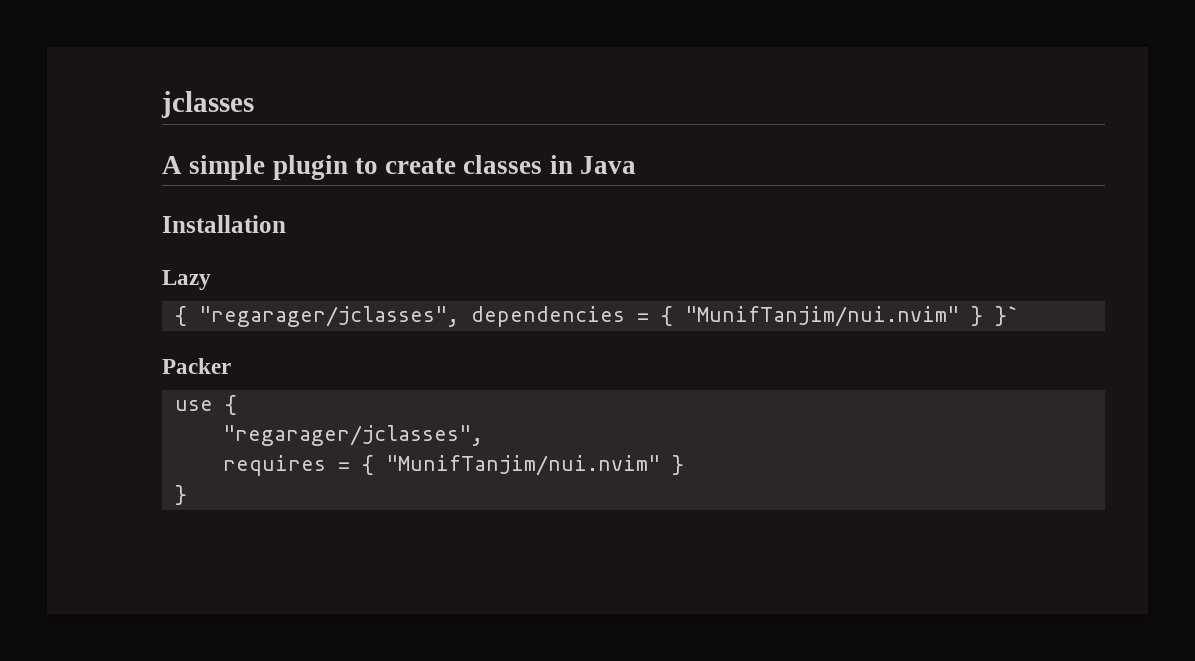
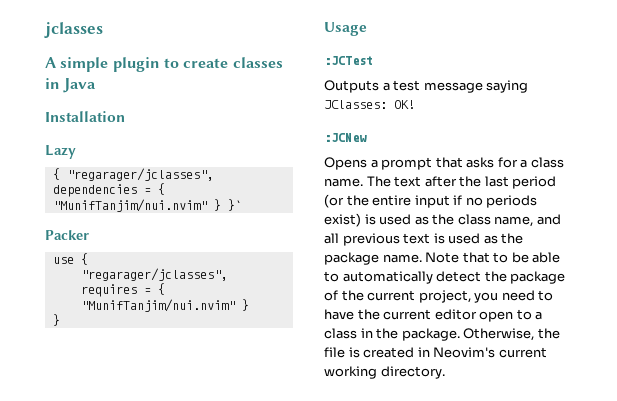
(188, 495) none -> [324,22,367,36] [324,56,373,65] [324,80,529,93] [324,100,415,109] [324,133,367,142] [324,157,564,170] [324,176,557,189] [324,194,538,208] [324,213,561,227] [324,233,524,246] [324,252,561,265] [324,271,566,284] [324,290,554,303] [324,309,543,322] [324,328,560,341] [324,347,547,358] [324,366,445,379] // Usage // :JCTest // Outputs a test message saying JClasses: OK! // :JCNew // Opens a prompt that asks for a class name. The text after the last period (or the entire input if no periods exist) is used as the class name, and all previous text is used as the package name. Note that to be able to automatically detect the package of the current project, you need to have the current editor open to a class in the package. Otherwise, the file is created in Neovim's current working directory.

